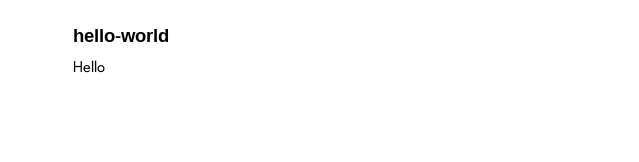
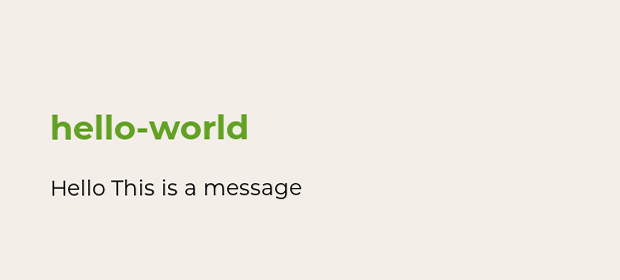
(105, 66) none -> [111,179,303,200] This is a message

